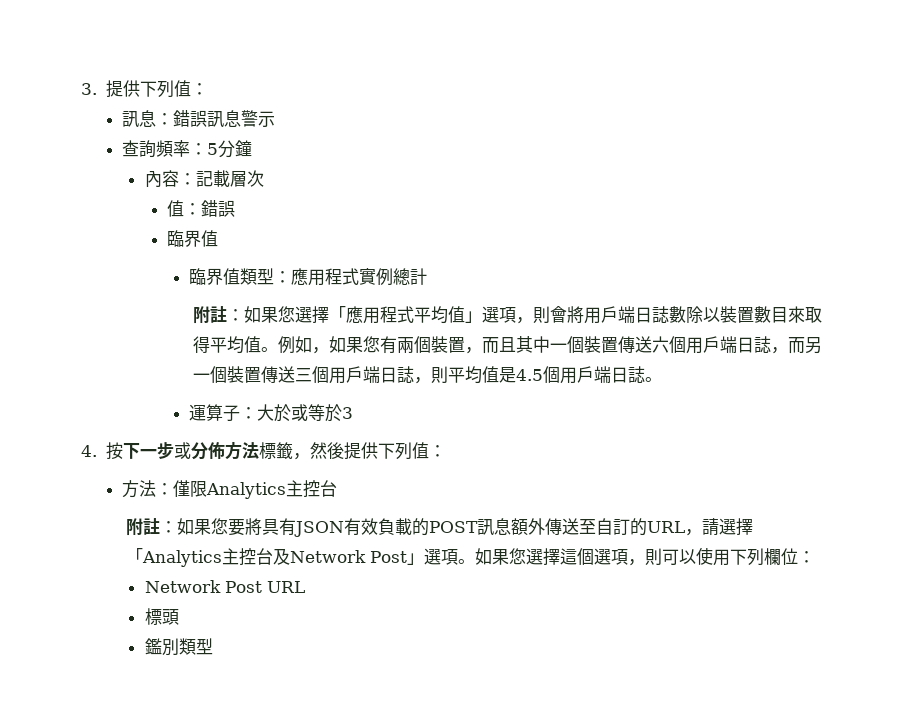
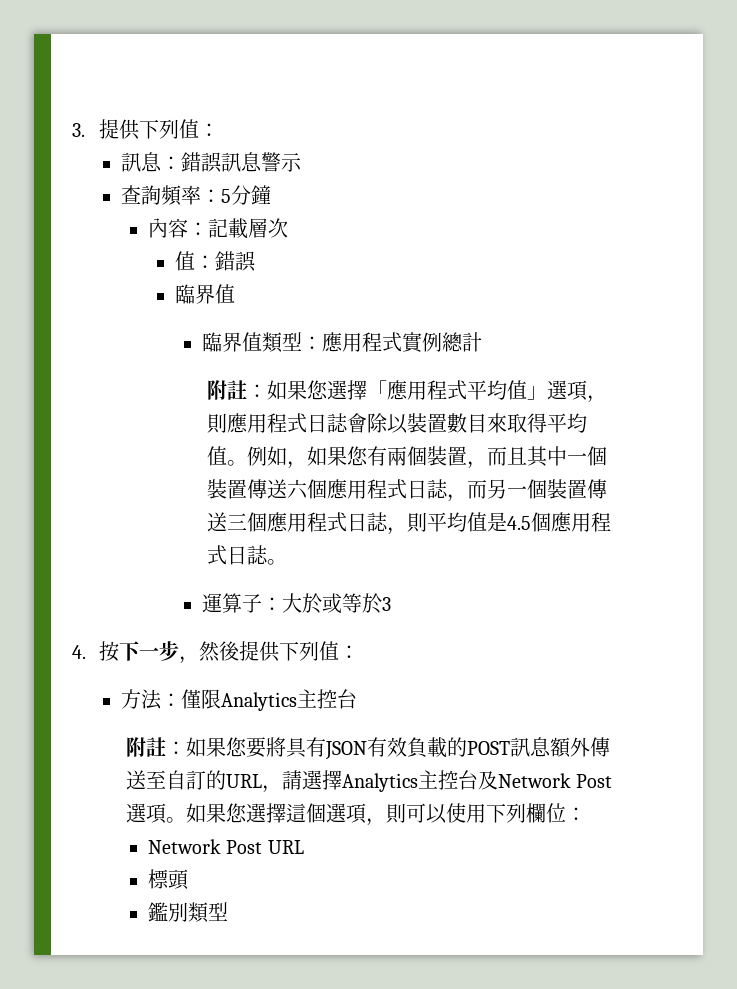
[550,306,687,324] 會將用戶端日誌數 -> [226,413,367,433] 應用程式日誌會
[686,336,738,354] 用戶端 -> [326,479,407,499] 應用程式
[329,366,381,384] 用戶端 -> [266,512,347,532] 應用程式
[560,366,612,384] 用戶端 -> [550,512,611,532] [206,545,227,565] 應用程式
[173,441,293,460] 或分佈方法標籤 -> (179, 651) none
[125,548,143,563] 「 -> (342, 780) none
[406,553,424,565] 」 -> (613, 781) none

